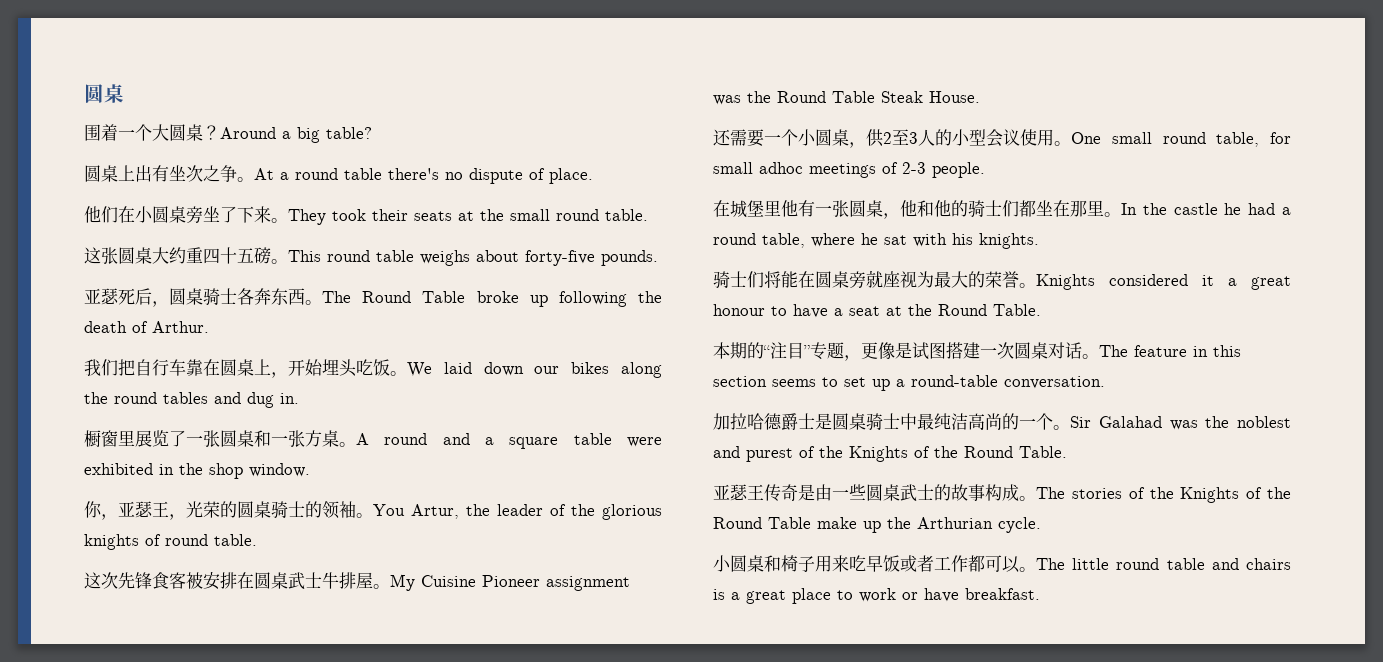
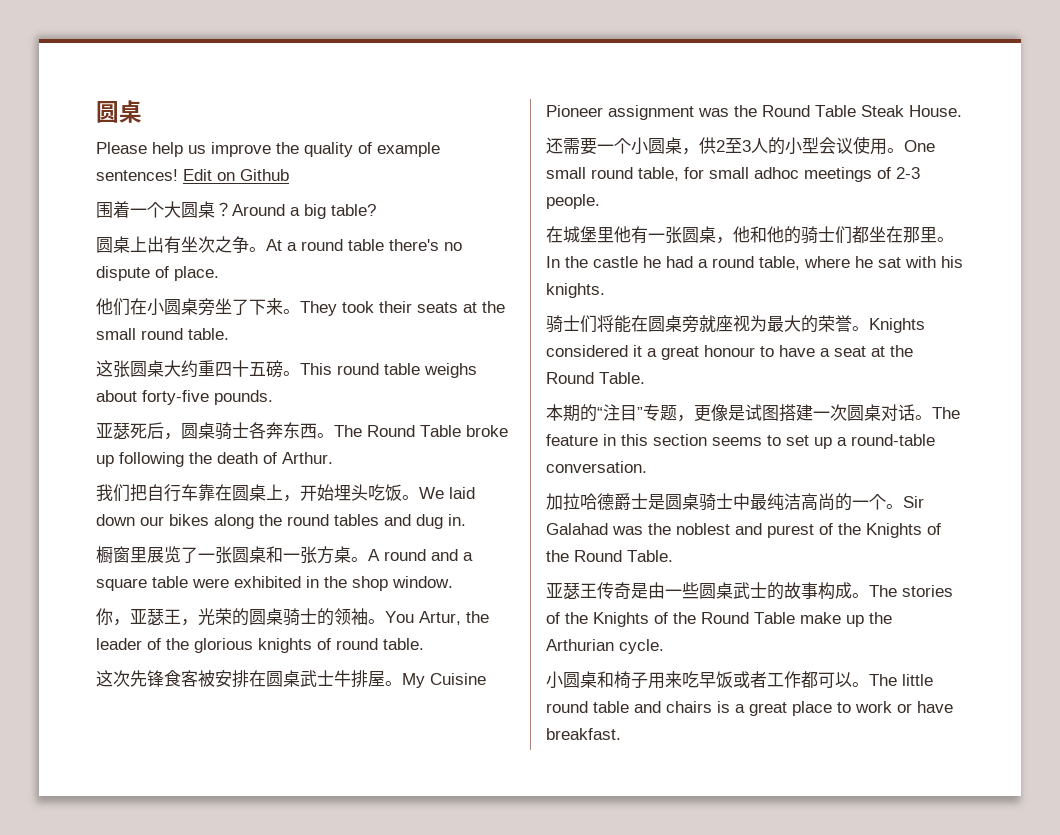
[84,84,124,103] 圆桌 -> [96,100,142,123] [96,142,440,157] [96,169,289,181] 圆桌 // Please help us improve the quality of example sentences! Edit on Github

